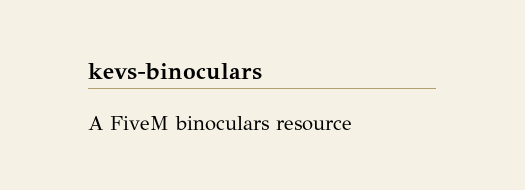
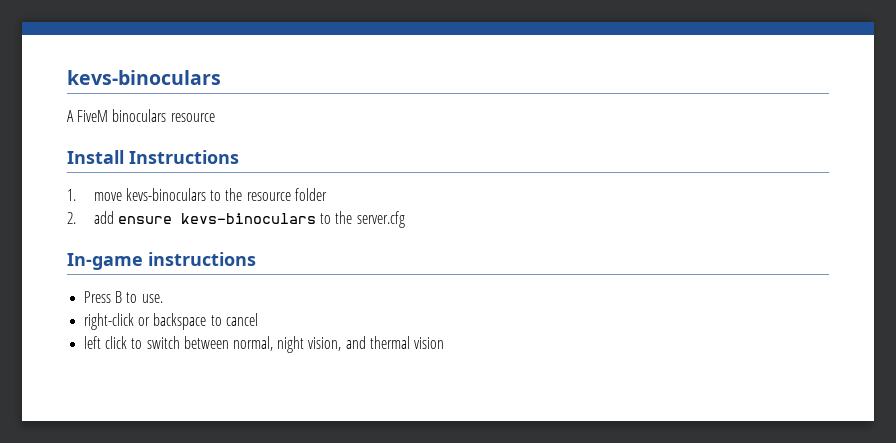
(352, 125) none -> [67,150,239,164] [67,188,327,201] [67,211,405,228] [67,252,256,270] [84,291,163,303] [84,313,258,330] [84,336,444,353] // Install Instructions // 1. move kevs-binoculars to the resource folder // 2. add ensure kevs-binoculars to the server.cfg // In-game instructions // Press B to use. // right-click or backspace to cancel // left click to switch between normal, night vision, and thermal vision

